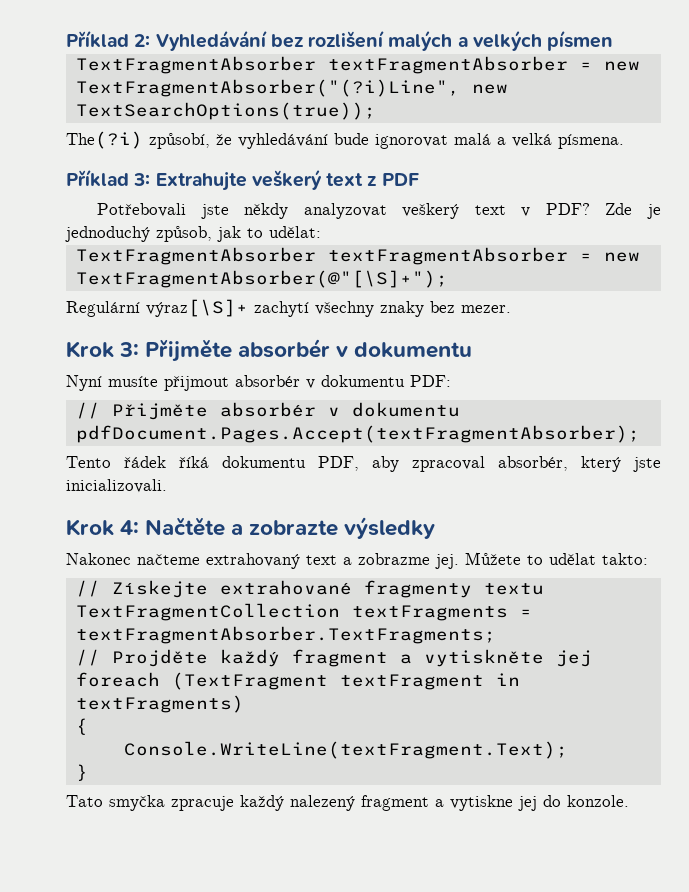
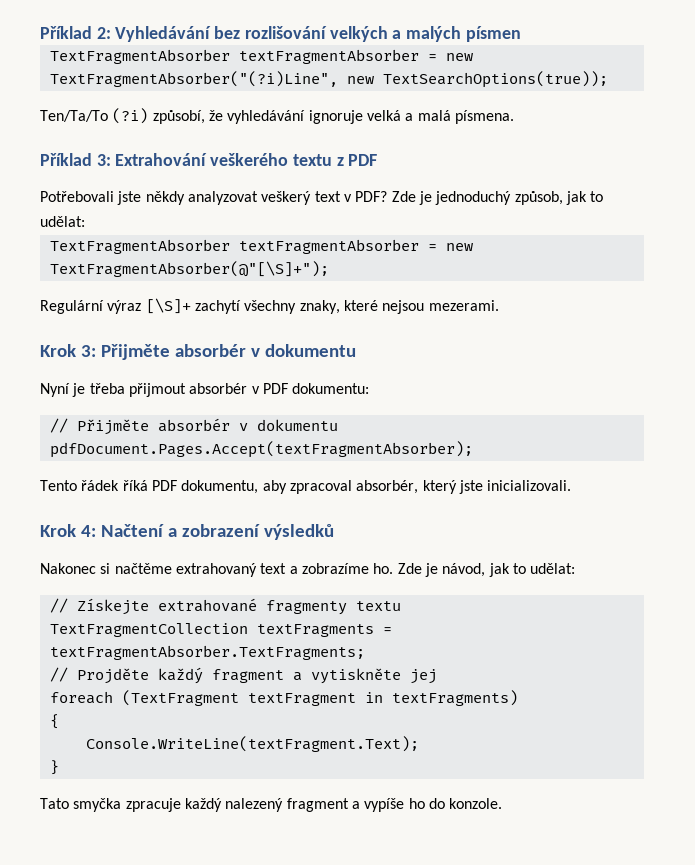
[308,30,542,51] rozlišení malých a velkých -> [244,26,462,42] rozlišování velkých a malých
[66,131,143,149] The(?i) -> [40,108,149,124] Ten/Ta/To (?i)
[334,133,552,149] bude ignorovat malá a velká -> [308,110,451,124] ignoruje velká a malá
[155,169,364,191] Extrahujte veškerý text -> [115,153,332,166] Extrahování veškerého textu
[146,299,511,317] výraz[\S]+ zachytí všechny znaky bez mezer. -> [107,298,499,314] výraz [\S]+ zachytí všechny znaky, které nejsou mezerami.
[108,376,158,387] musíte -> [72,383,125,397] je třeba
[321,375,451,387] dokumentu PDF: -> [262,383,370,394] PDF dokumentu:
[222,456,359,471] dokumentu PDF, -> [151,480,259,494] PDF dokumentu,
[145,516,436,539] Načtěte a zobrazte výsledky -> [100,524,334,540] Načtení a zobrazení výsledků
[137,554,200,565] načteme -> [100,563,172,574] si načtěme
[358,552,648,569] zobrazme jej. Můžete to udělat takto: -> [301,563,576,577] zobrazíme ho. Zde je návod, jak to udělat:
[450,795,537,811] vytiskne jej -> [364,798,425,812] vypíše ho

